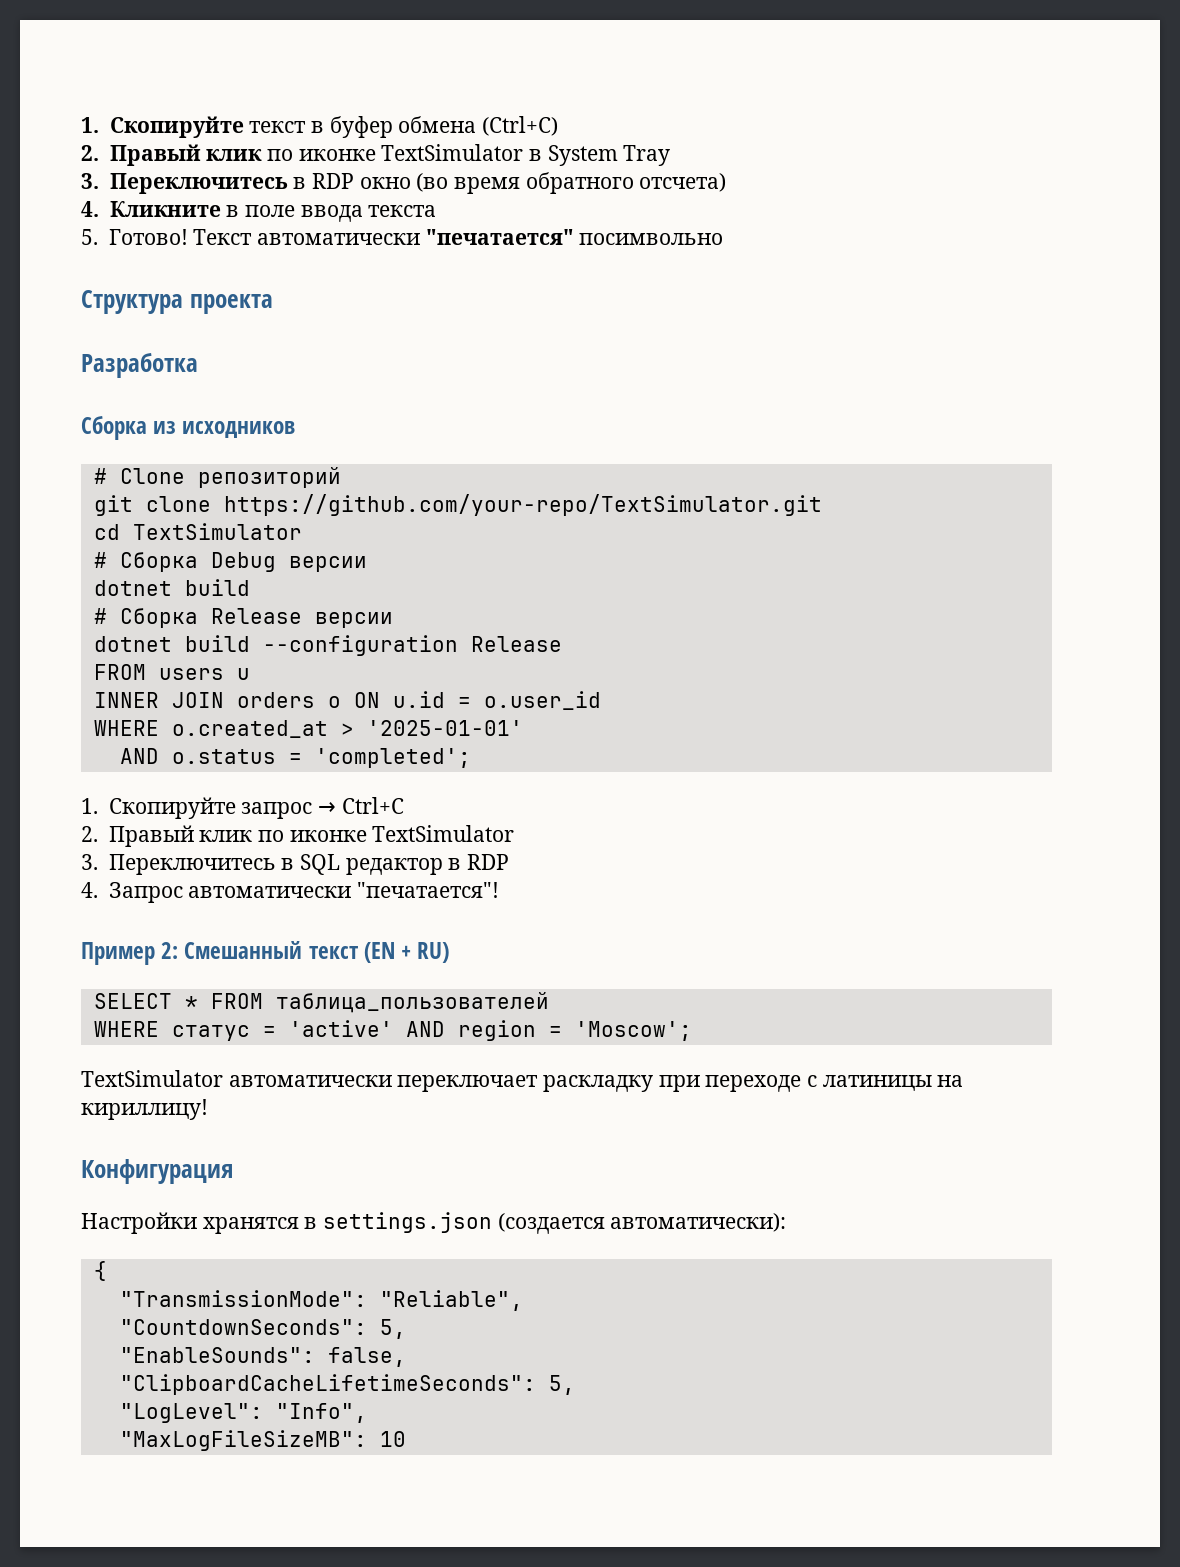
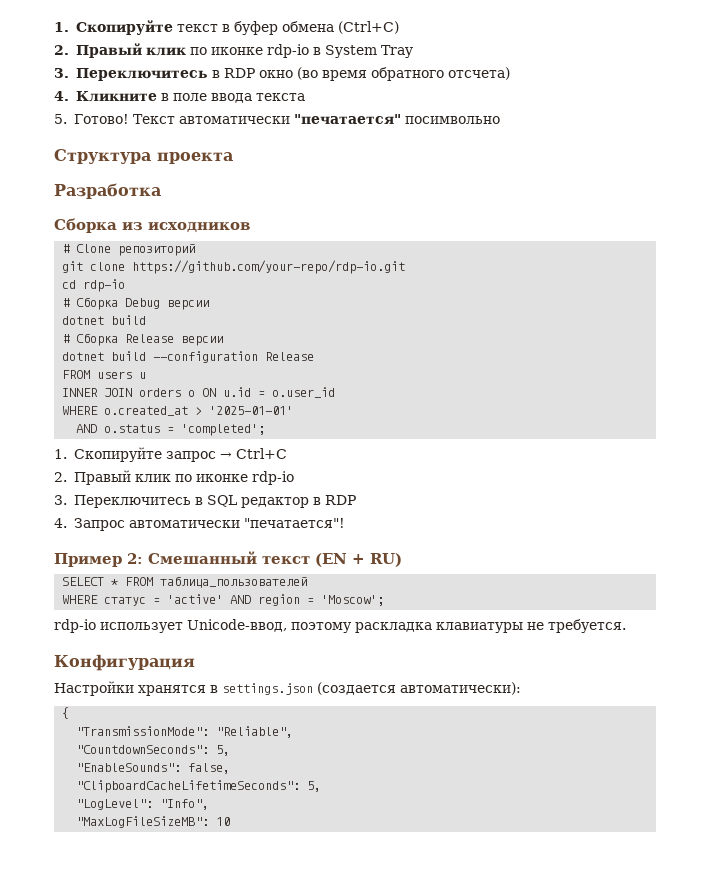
[381,144,524,161] TextSimulator -> [266,44,309,58] rdp-io
[223,494,822,516] https://github.com/your-repo/TextSimulator.git -> [132,260,406,274] https://github.com/your-repo/rdp-io.git
[132,523,302,540] TextSimulator -> [83,279,126,292] rdp-io
[372,825,515,842] TextSimulator -> [251,471,294,485] rdp-io
[81,1070,964,1092] [81,1099,208,1120] TextSimulator автоматически переключает раскладку при переходе с латиницы на кириллицу! -> [54,619,626,633] rdp-io использует Unicode-ввод, поэтому раскладка клавиатуры не требуется.

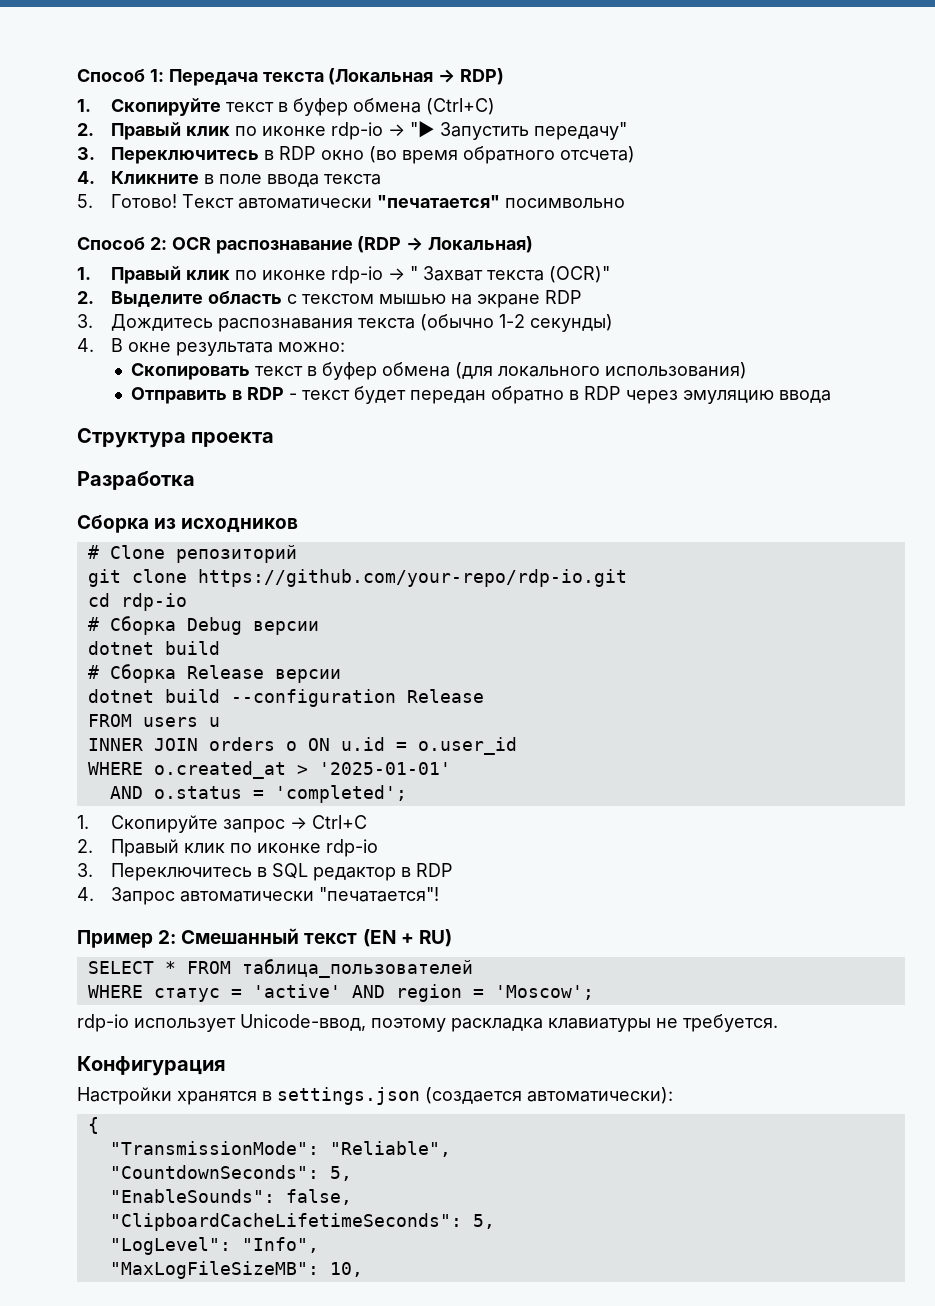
(54, 27) none -> [77,68,505,86] Способ 1: Передача текста (Локальная → RDP) //
[312,45,413,58] в System Tray -> [388,121,628,140] → "▶ Запустить передачу"
(500, 120) none -> [77,236,534,254] [77,266,611,284] [77,290,583,308] [77,314,614,332] [77,338,346,356] [130,362,747,380] [130,386,831,404] // Способ 2: OCR распознавание (RDP → Локальная) // 1. Правый клик по иконке rdp-io → " Захват текста (OCR)" // 2. Выделите область с текстом мышью на экране RDP // 3. Дождитесь распознавания текста (обычно 1-2 секунды) // 4. В окне результата можно: // Скопировать текст в буфер обмена (для локального использования) // Отправить в RDP - текст будет передан обратно в RDP через эмуляцию ввода
[216,817,231,826] 10 -> [329,1262,363,1277] 10,

